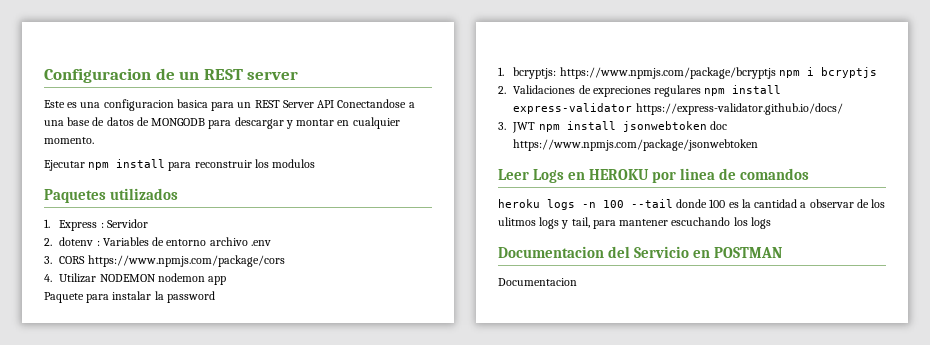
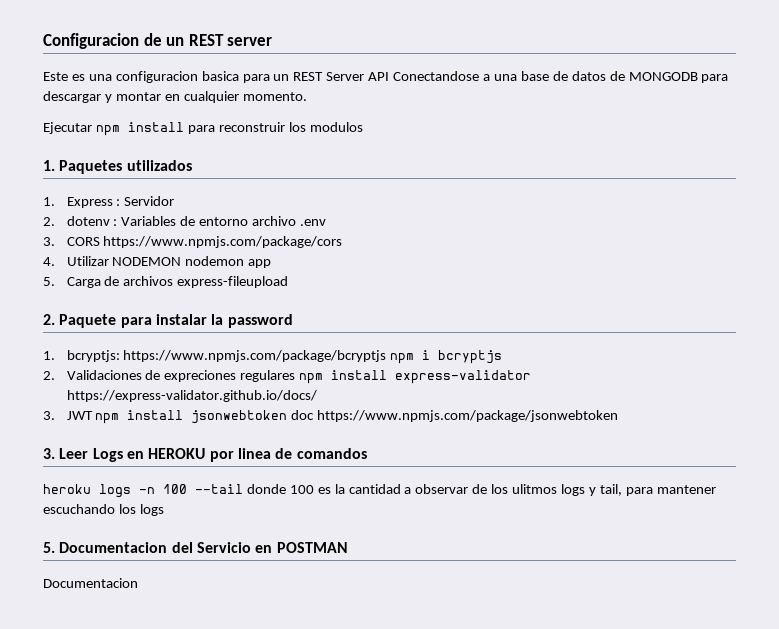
(316, 163) none -> [43,160,55,171] 1.
(227, 280) none -> [43,276,289,288] [43,314,55,325] 5. Carga de archivos express-fileupload // 2.
(759, 145) none -> [43,448,55,459] 3.
(771, 223) none -> [43,542,55,553] 5.

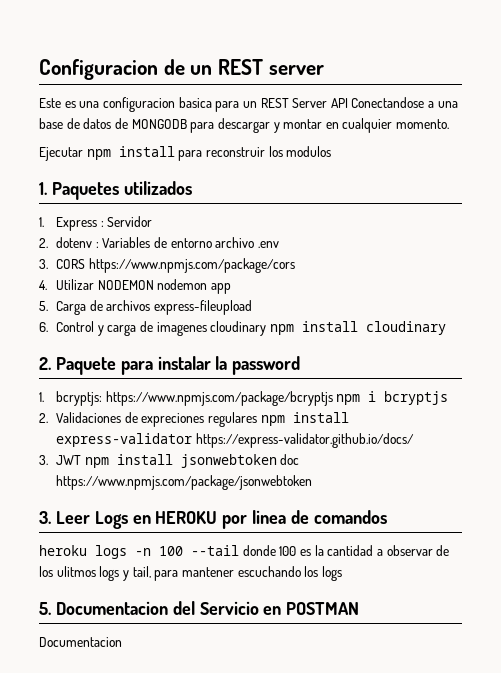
(289, 282) none -> [39,321,446,336] // 6. Control y carga de imagenes cloudinary npm install cloudinary

